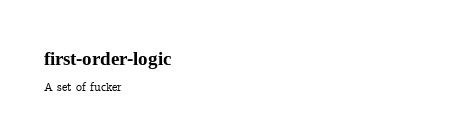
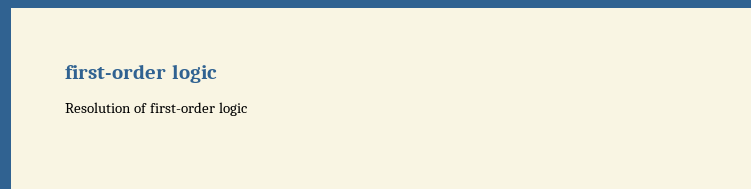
[44,52,171,69] [44,82,122,91] first-order-logic // A set of fucker -> [65,64,217,83] [65,102,247,116] first-order logic // Resolution of first-order logic

